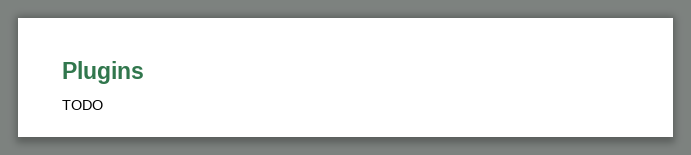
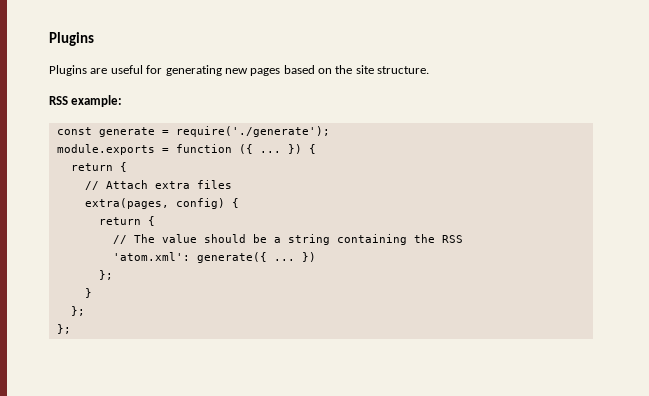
[62,100,103,110] TODO -> [49,65,430,76] [49,95,123,107] [56,126,330,137] [56,144,316,155] [70,162,127,172] [84,180,232,190] [84,198,239,209] [98,216,155,226] [112,234,463,245] [112,252,316,263] [98,270,113,280] [84,288,92,298] [70,306,85,316] [56,324,71,334] Plugins are useful for generating new pages based on the site structure. // RSS example: // const generate = require('./generate'); // module.exports = function ({ ... }) { // return { // // Attach extra files // extra(pages, config) { // return { // // The value should be a string containing the RSS // 'atom.xml': generate({ ... }) // }; // } // }; // };

